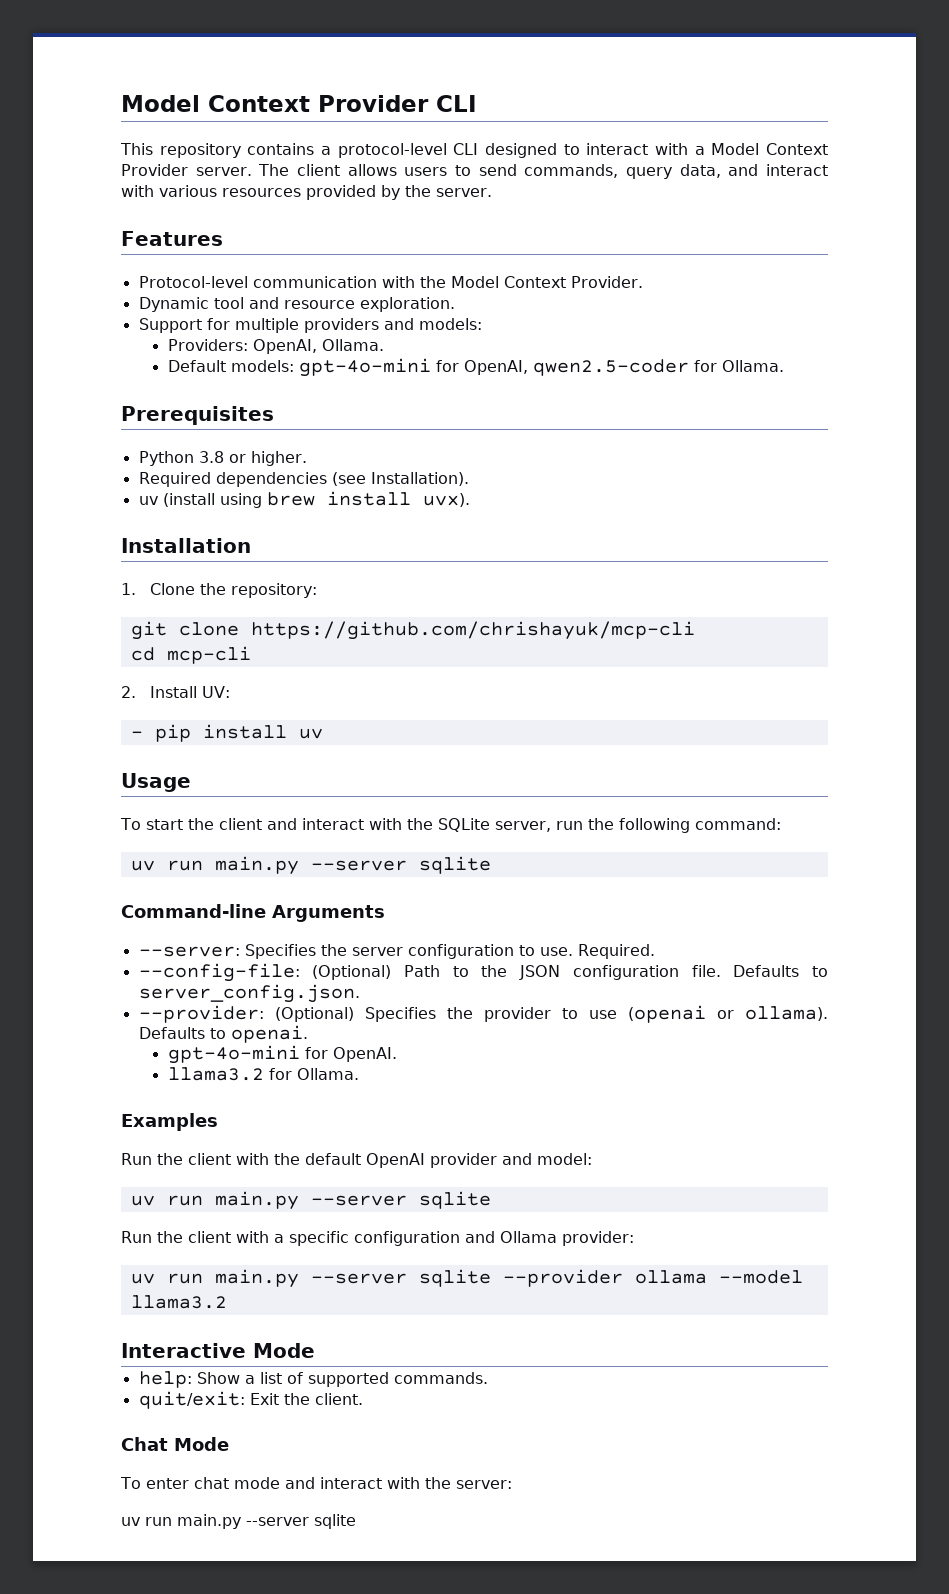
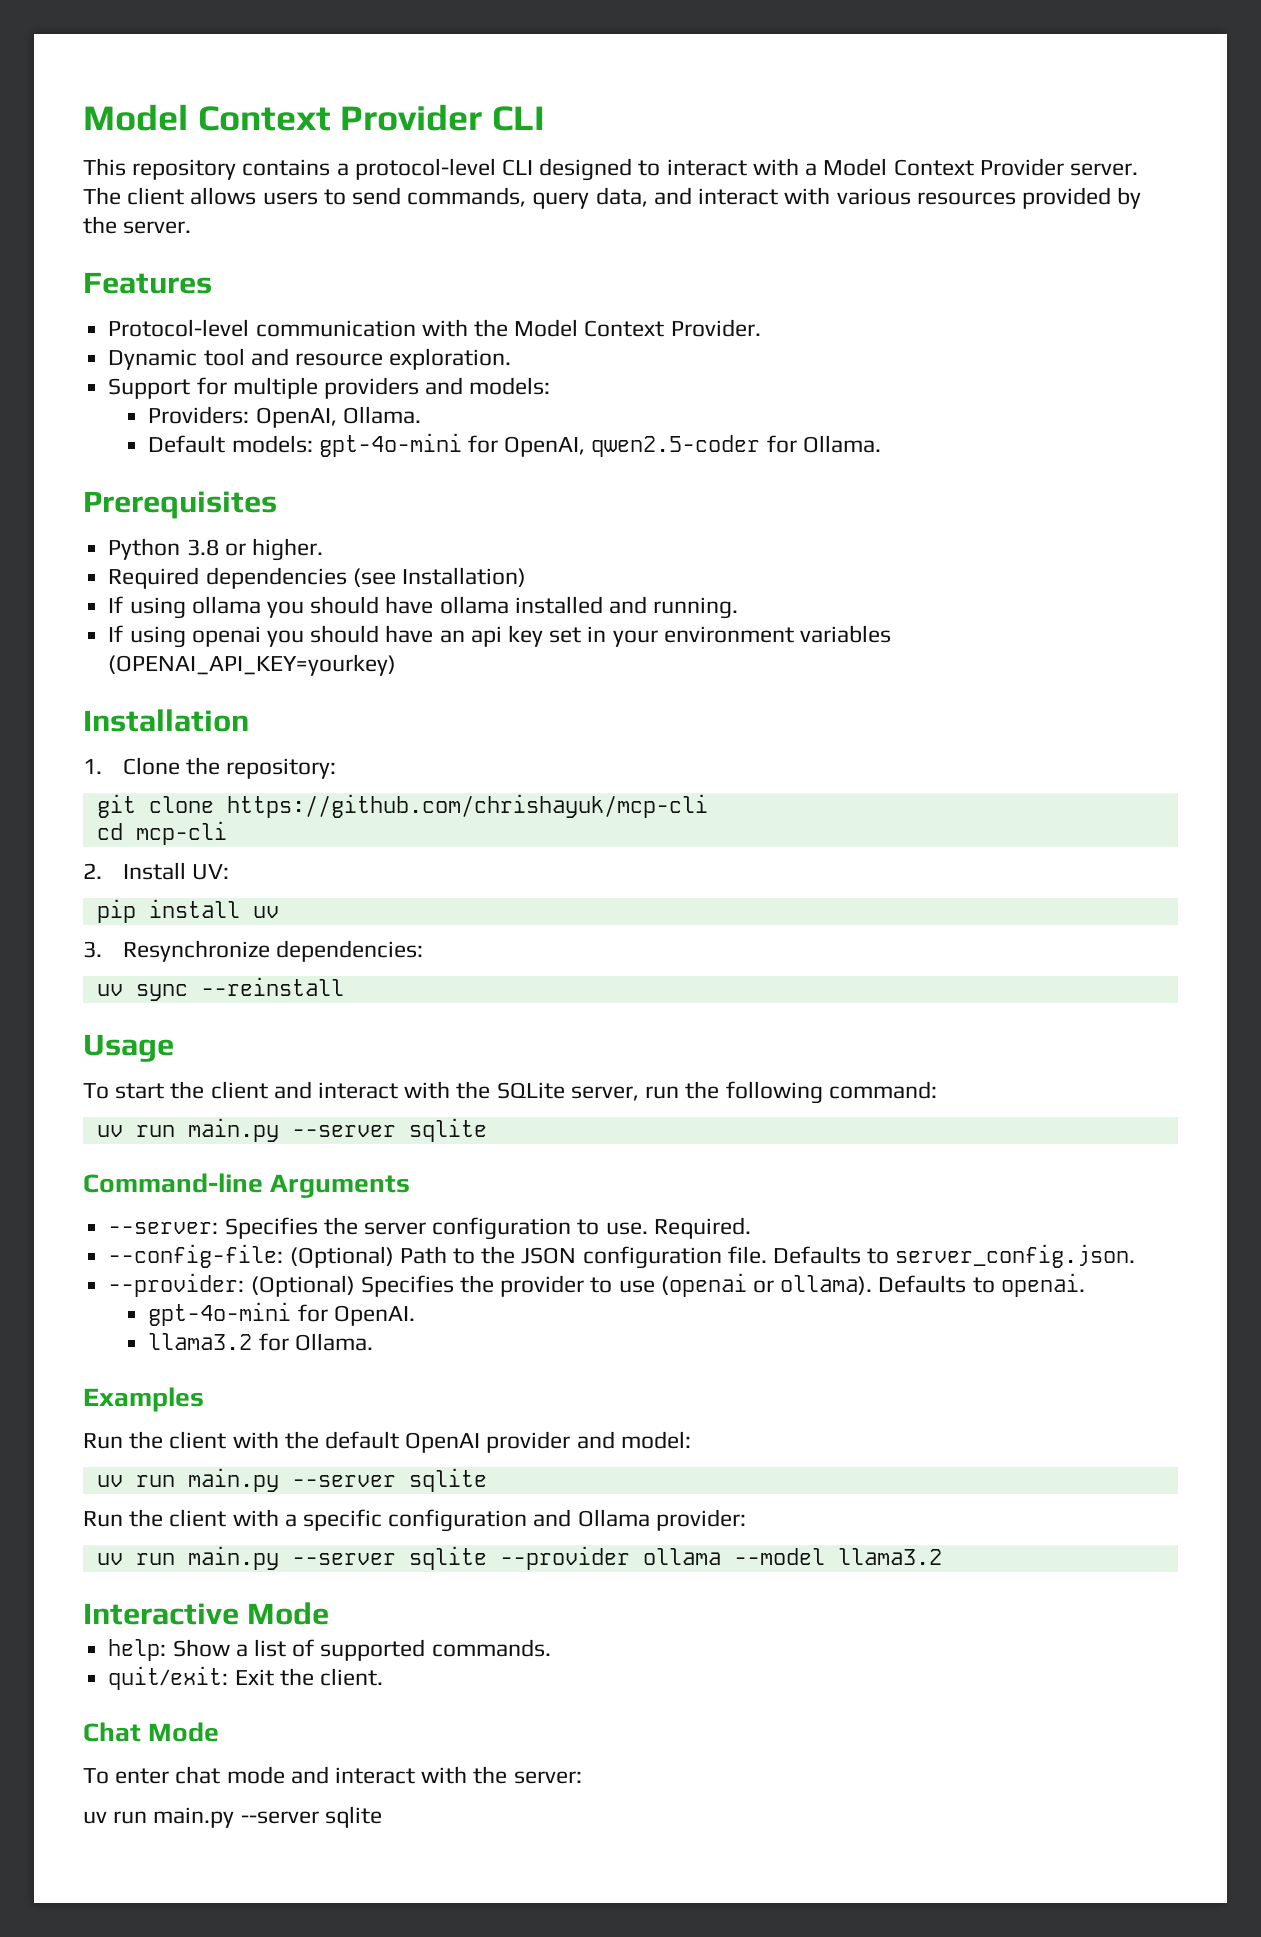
[370,472,469,486] [138,491,470,508] Installation). // uv (install using brew install uvx). -> [401,567,526,587] [108,596,739,619] [108,625,892,648] [108,654,397,676] Installation) // If using ollama you should have ollama installed and running. // If using openai you should have an api key set in your environment variables (OPENAI_API_KEY=yourkey)
[130,731,143,738] - -> (230, 872) none
(323, 733) none -> [83,940,424,962] [96,977,344,1001] // 3. Resynchronize dependencies: // uv sync --reinstall

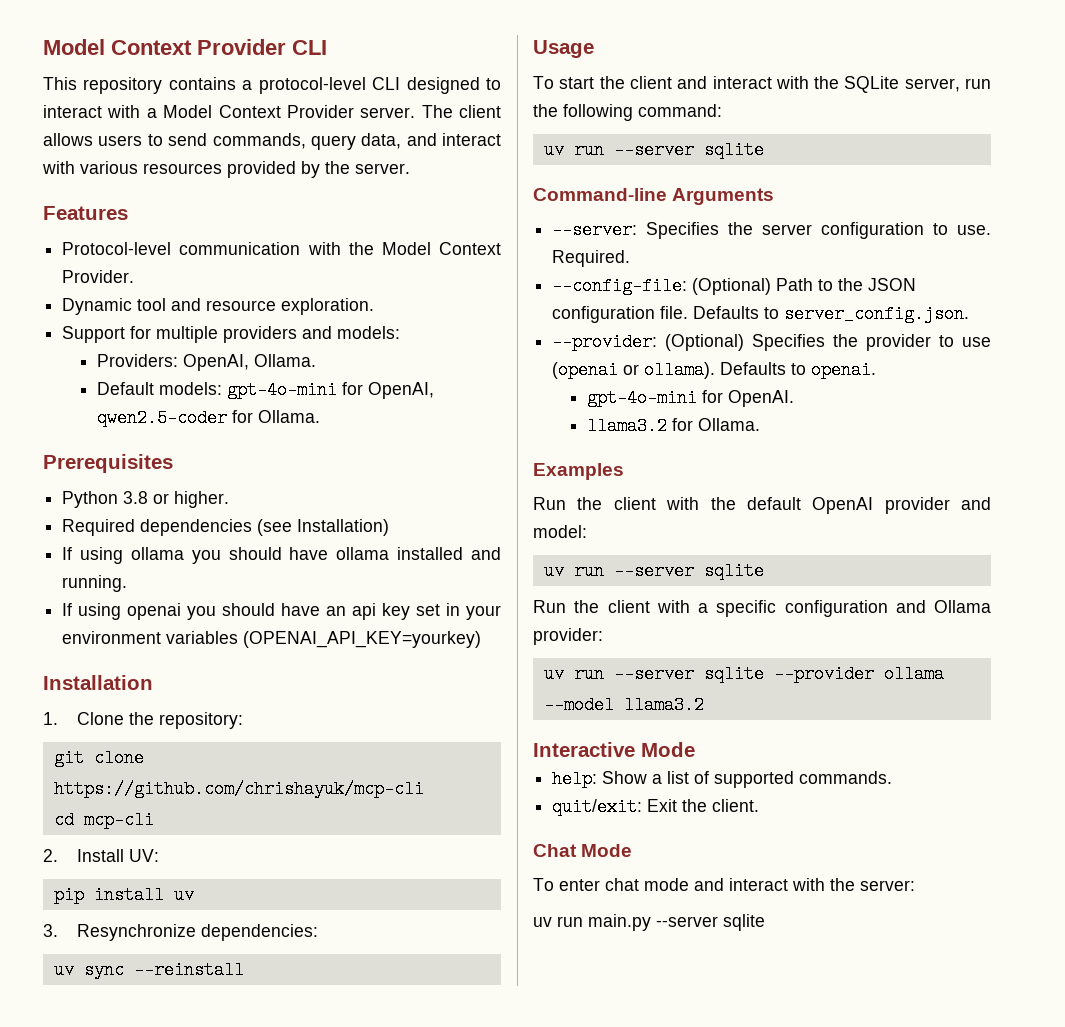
[187,1118,279,1142] main.py -> (604, 150) none
[187,1468,279,1492] main.py -> (604, 571) none
[187,1546,279,1570] main.py -> (604, 674) none

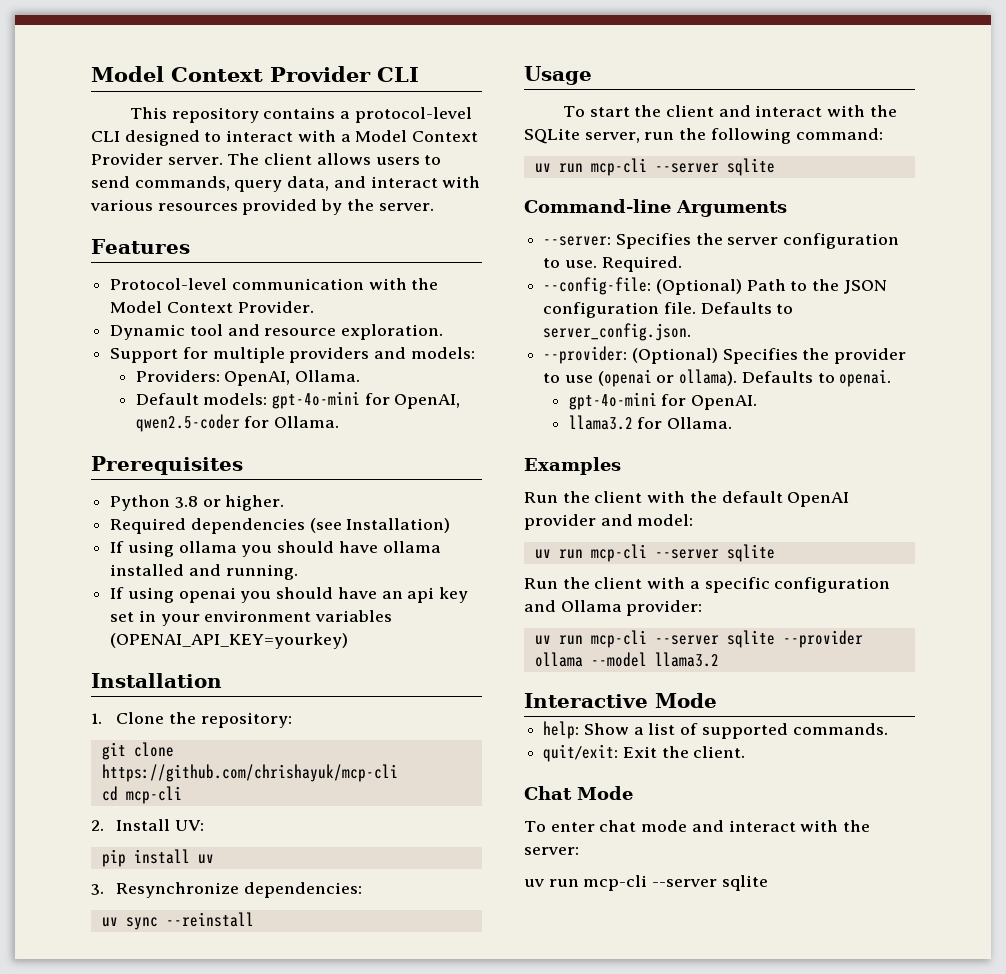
(604, 150) none -> [590,158,647,176] mcp-cli
(604, 571) none -> [590,544,647,562] mcp-cli
(604, 674) none -> [590,630,647,648] mcp-cli
[588,914,651,931] main.py -> [583,875,648,891] mcp-cli

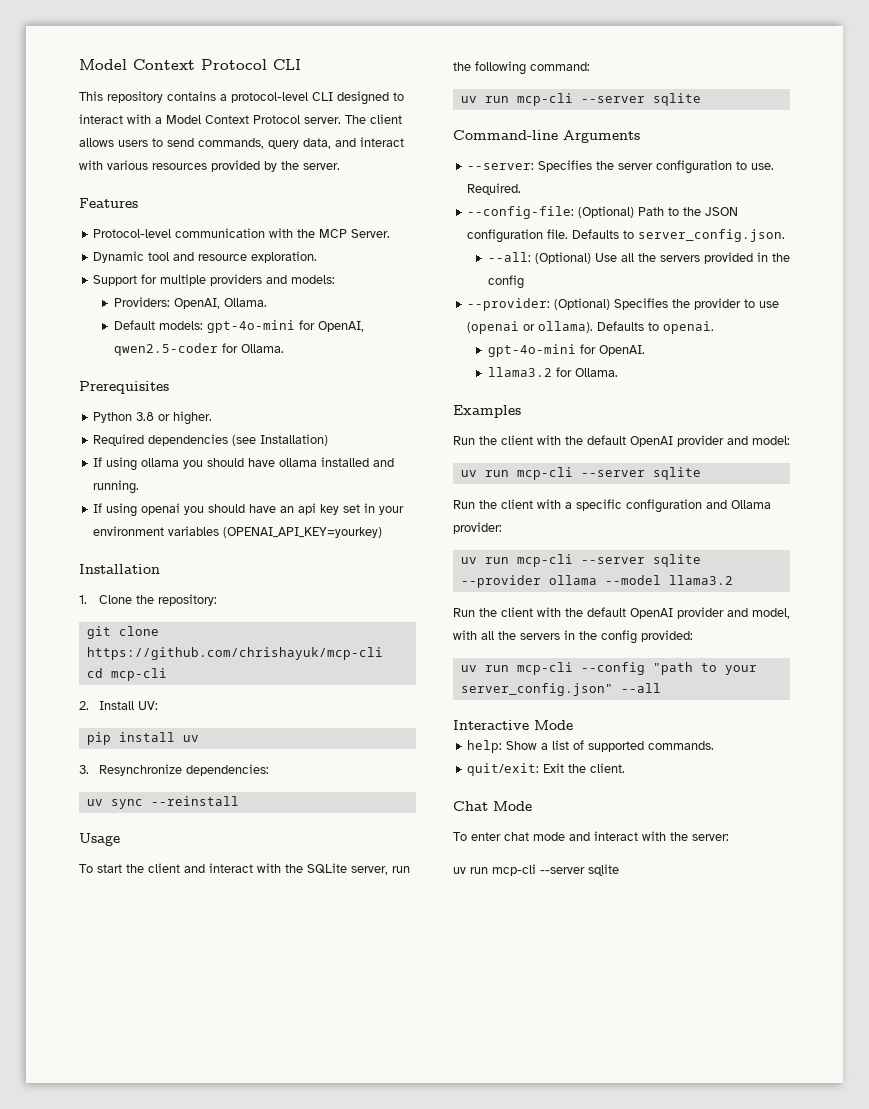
[91,66,371,82] Model Context Provider -> [79,59,267,70] Model Context Protocol
[91,153,163,165] Provider -> [253,115,300,124] Protocol
[110,301,314,313] Model Context Provider. -> [319,229,391,238] MCP Server.
(692, 332) none -> [487,252,790,264] [487,275,524,289] // --all: (Optional) Use all the servers provided in the config
(719, 659) none -> [453,607,790,619] [453,630,693,644] [460,662,757,675] [460,683,661,696] // Run the client with the default OpenAI provider and model, with all the servers in the config provided: // uv run mcp-cli --config "path to your server_config.json" --all

